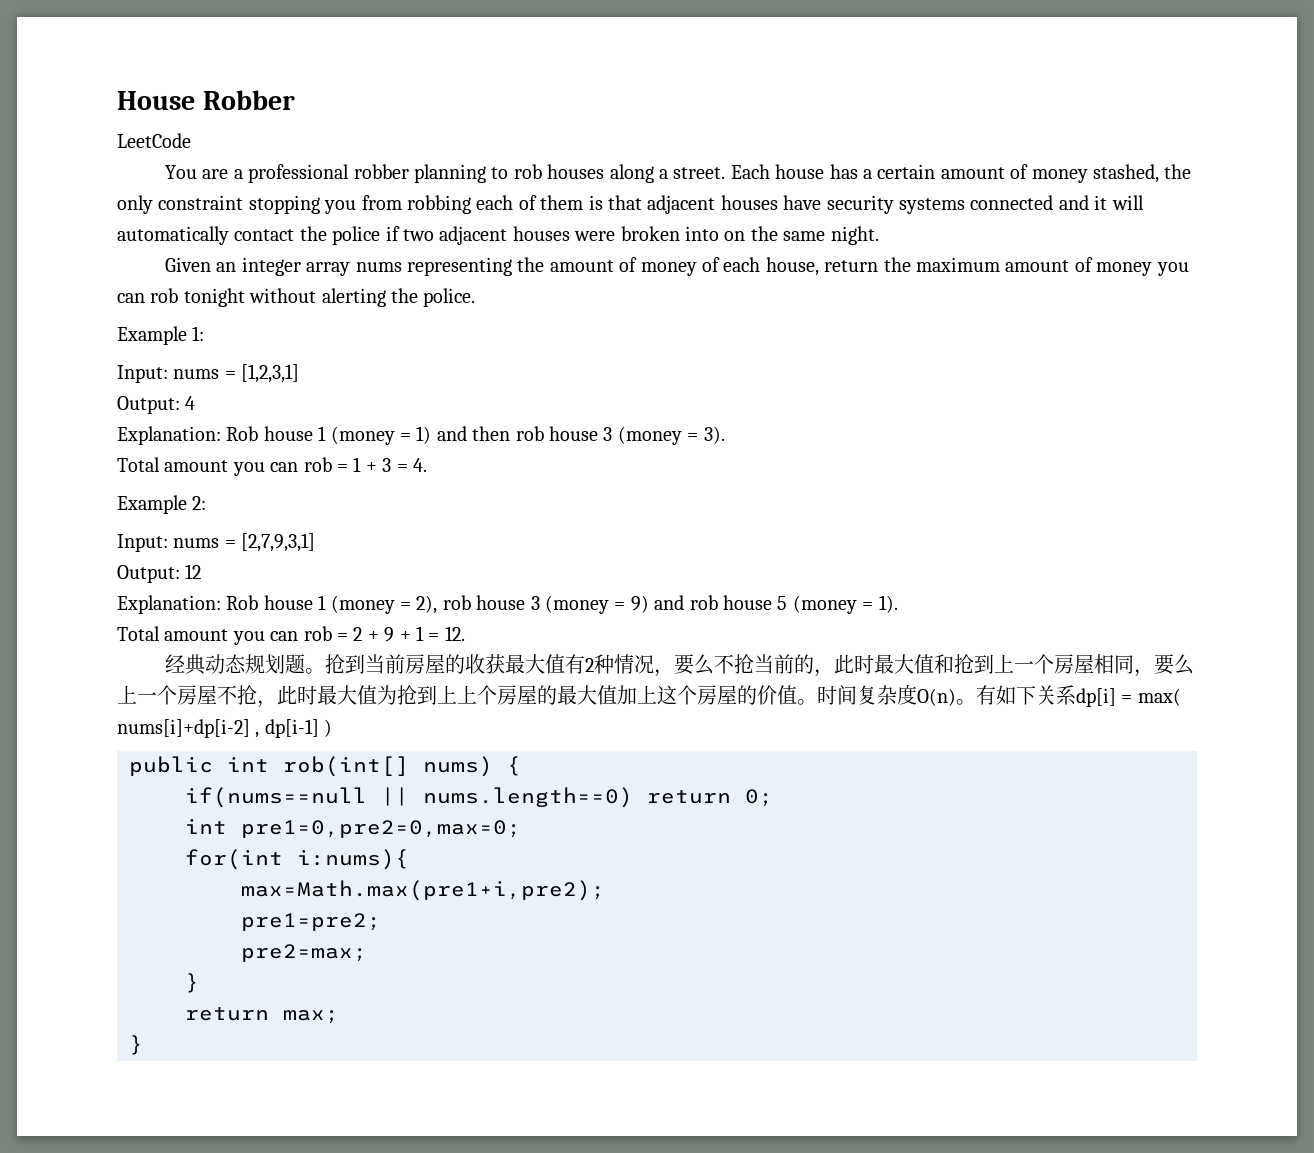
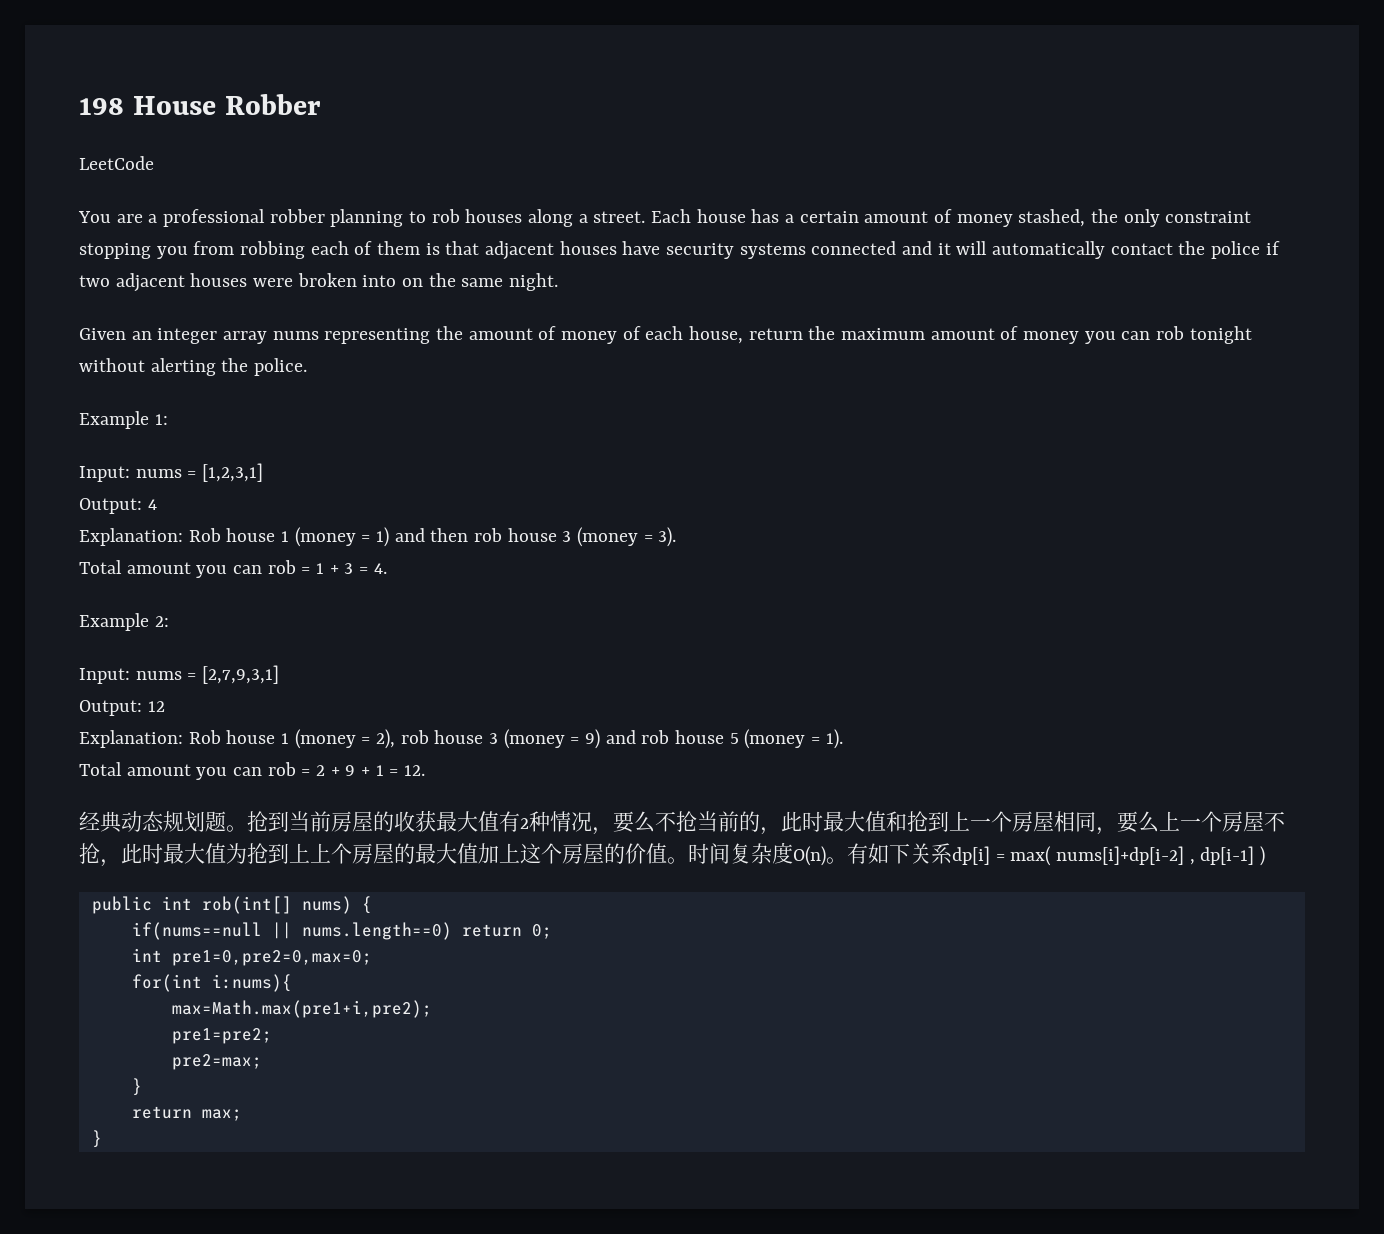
(117, 100) none -> [79,98,124,115] 198

